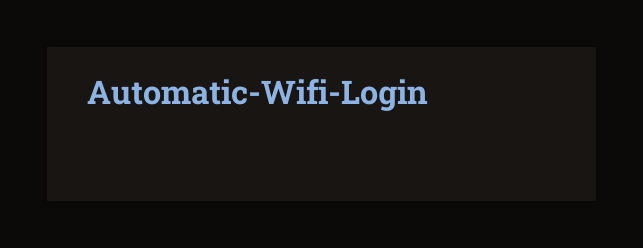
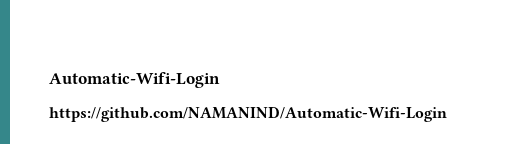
(428, 94) none -> [49,106,447,122] // https://github.com/NAMANIND/Automatic-Wifi-Login

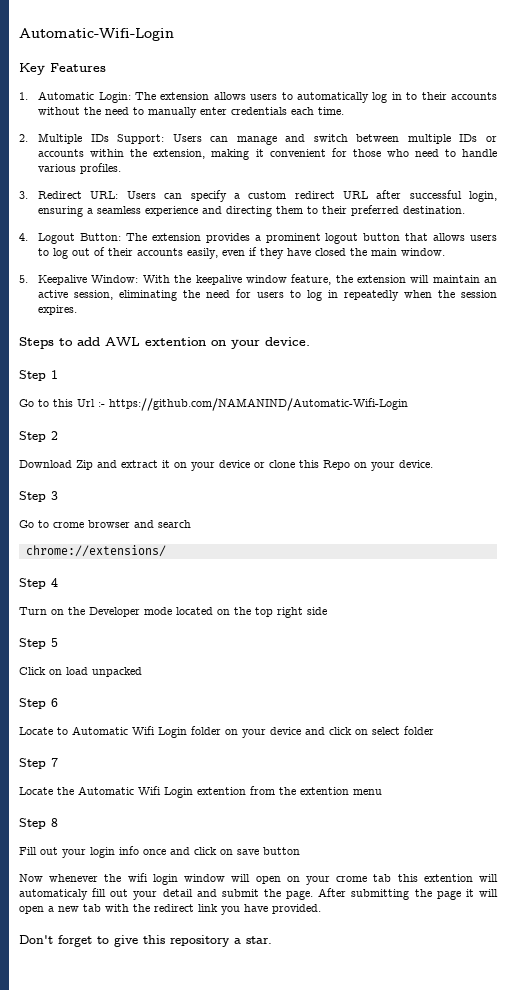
[49,106,447,122] https://github.com/NAMANIND/Automatic-Wifi-Login -> [19,63,106,75] [19,91,498,103] [38,107,345,118] [19,133,498,145] [38,148,497,160] [38,163,122,174] [19,190,497,202] [38,205,466,217] [19,233,497,244] [38,247,446,259] [19,274,497,285] [38,289,497,301] [38,305,78,315] [19,337,310,349] [19,370,58,381] [19,398,408,411] [19,431,58,442] [19,460,433,471] [19,491,58,502] [19,520,191,528] [25,545,166,557] [19,578,58,589] [19,607,327,618] [19,638,58,649] [19,667,142,677] [19,698,58,709] [19,726,434,738] [19,758,58,769] [19,786,382,798] [19,818,58,829] [19,846,300,858] [19,873,499,885] [19,888,499,900] [19,904,321,915] [19,935,272,947] Key Features // 1. Automatic Login: The extension allows users to automatically log in to their accounts without the need to manually enter credentials each time. // 2. Multiple IDs Support: Users can manage and switch between multiple IDs or accounts within the extension, making it convenient for those who need to handle various profiles. // 3. Redirect URL: Users can specify a custom redirect URL after successful login, ensuring a seamless experience and directing them to their preferred destination. // 4. Logout Button: The extension provides a prominent logout button that allows users to log out of their accounts easily, even if they have closed the main window. // 5. Keepalive Window: With the keepalive window feature, the extension will maintain an active session, eliminating the need for users to log in repeatedly when the session expires. // Steps to add AWL extention on your device. // Step 1 // Go to this Url :- https://github.com/NAMANIND/Automatic-Wifi-Login // Step 2 // Download Zip and extract it on your device or clone this Repo on your device. // Step 3 // Go to crome browser and search // chrome://extensions/ // Step 4 // Turn on the Developer mode located on the top right side // Step 5 // Click on load unpacked // Step 6 // Locate to Automatic Wifi Login folder on your device and click on select folder // Step 7 // Locate the Automatic Wifi Login extention from the extention menu // Step 8 // Fill out your login info once and click on save button // Now whenever the wifi login window will open on your crome tab this extention will automaticaly fill out your detail and submit the page. After submitting the page it will open a new tab with the redirect link you have provided. // Don't forget to give this repository a star.

